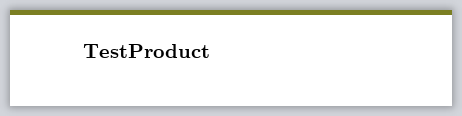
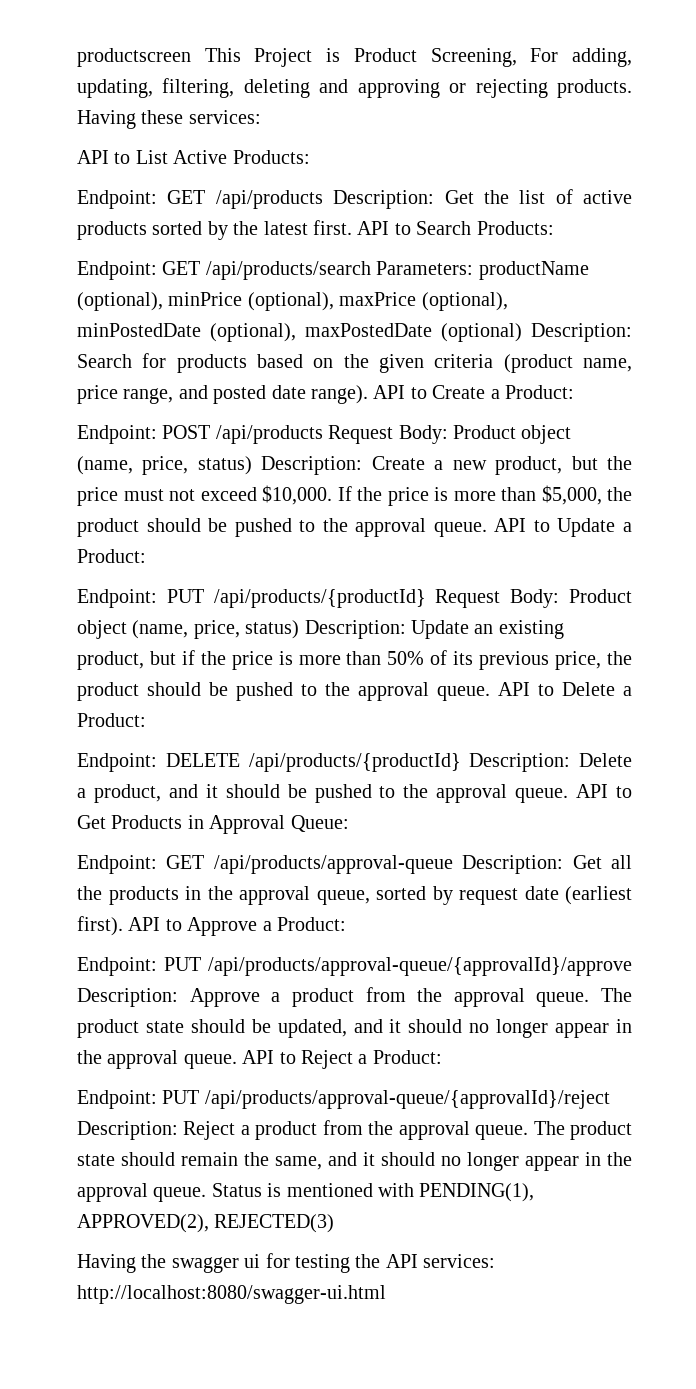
[83,44,210,58] TestProduct -> [77,48,632,67] [77,78,632,98] [77,110,261,129] [77,150,310,164] [77,189,632,209] [77,220,554,240] [77,261,589,280] [77,292,508,311] [77,323,632,342] [77,353,632,373] [77,385,574,404] [77,425,572,444] [77,456,633,475] [77,485,632,506] [77,518,632,537] [77,549,146,563] [77,589,632,608] [77,620,564,639] [77,650,632,670] [77,682,632,701] [77,713,146,727] [77,753,632,772] [77,784,633,803] [77,815,349,834] [77,855,632,874] [77,886,632,905] [77,916,346,936] [77,957,632,976] [77,987,632,1007] [77,1019,633,1038] [77,1050,442,1069] [77,1090,610,1109] [77,1120,632,1140] [77,1152,632,1171] [77,1183,535,1202] [77,1214,335,1233] [77,1253,496,1273] [77,1285,386,1304] productscreen This Project is Product Screening, For adding, updating, filtering, deleting and approving or rejecting products. Having these services: // API to List Active Products: // Endpoint: GET /api/products Description: Get the list of active products sorted by the latest first. API to Search Products: // Endpoint: GET /api/products/search Parameters: productName (optional), minPrice (optional), maxPrice (optional), minPostedDate (optional), maxPostedDate (optional) Description: Search for products based on the given criteria (product name, price range, and posted date range). API to Create a Product: // Endpoint: POST /api/products Request Body: Product object (name, price, status) Description: Create a new product, but the price must not exceed $10,000. If the price is more than $5,000, the product should be pushed to the approval queue. API to Update a Product: // Endpoint: PUT /api/products/{productId} Request Body: Product object (name, price, status) Description: Update an existing product, but if the price is more than 50% of its previous price, the product should be pushed to the approval queue. API to Delete a Product: // Endpoint: DELETE /api/products/{productId} Description: Delete a product, and it should be pushed to the approval queue. API to Get Products in Approval Queue: // Endpoint: GET /api/products/approval-queue Description: Get all the products in the approval queue, sorted by request date (earliest first). API to Approve a Product: // Endpoint: PUT /api/products/approval-queue/{approvalId}/approve Description: Approve a product from the approval queue. The product state should be updated, and it should no longer appear in the approval queue. API to Reject a Product: // Endpoint: PUT /api/products/approval-queue/{approvalId}/reject Description: Reject a product from the approval queue. The product state should remain the same, and it should no longer appear in the approval queue. Status is mentioned with PENDING(1), APPROVED(2), REJECTED(3) // Having the swagger ui for testing the API services: http://localhost:8080/swagger-ui.html

